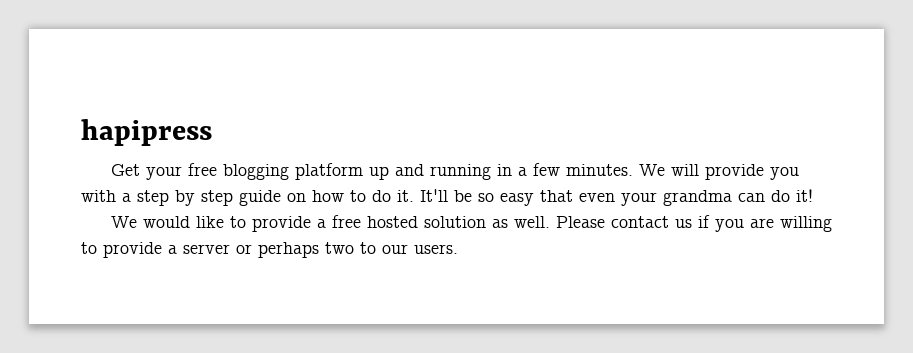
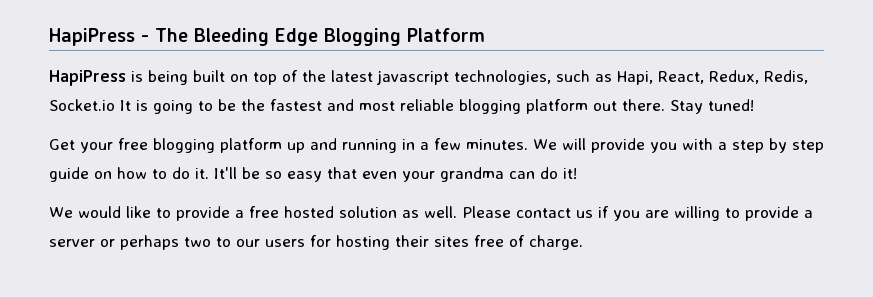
[81,119,212,146] hapipress -> [49,28,485,46] [49,70,808,86] [49,99,754,114] HapiPress - The Bleeding Edge Blogging Platform // HapiPress is being built on top of the latest javascript technologies, such as Hapi, React, Redux, Redis, Socket.io It is going to be the fastest and most reliable blogging platform out there. Stay tuned!
[414,244,458,254] users. -> [265,235,583,250] users for hosting their sites free of charge.

